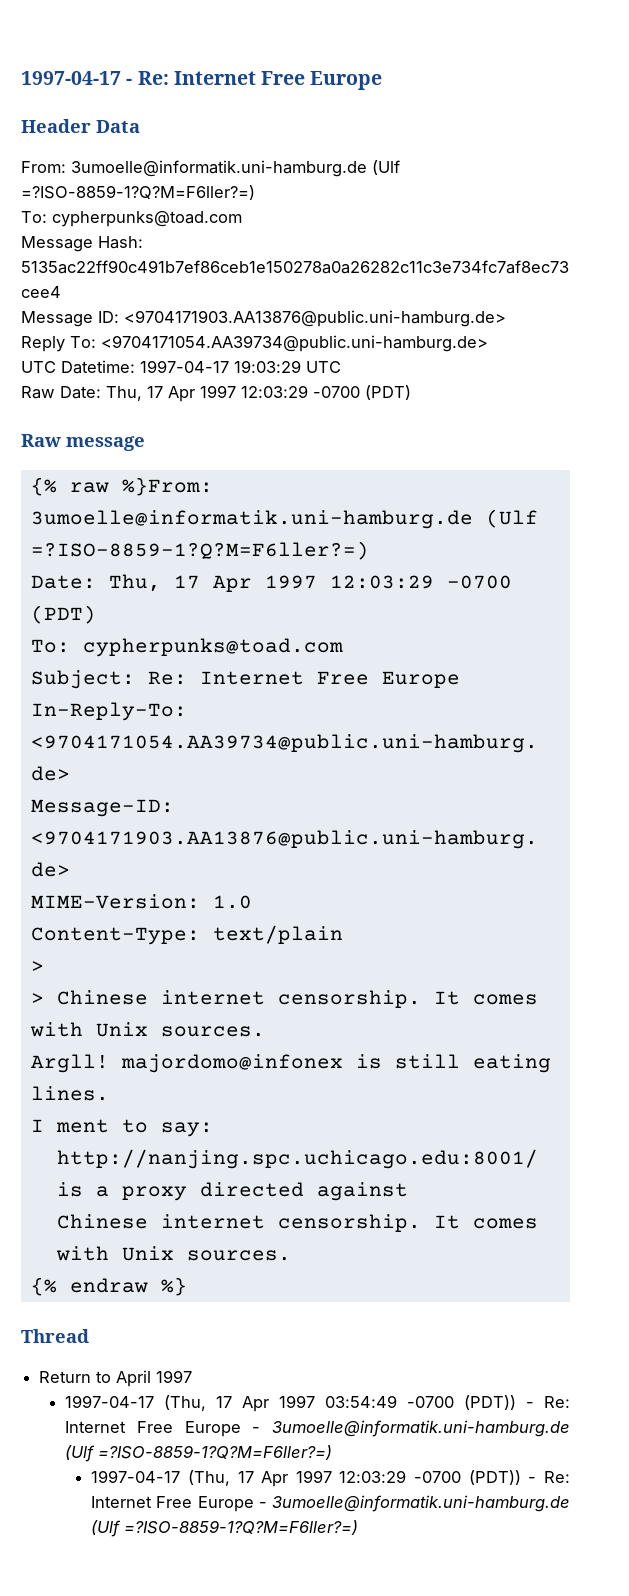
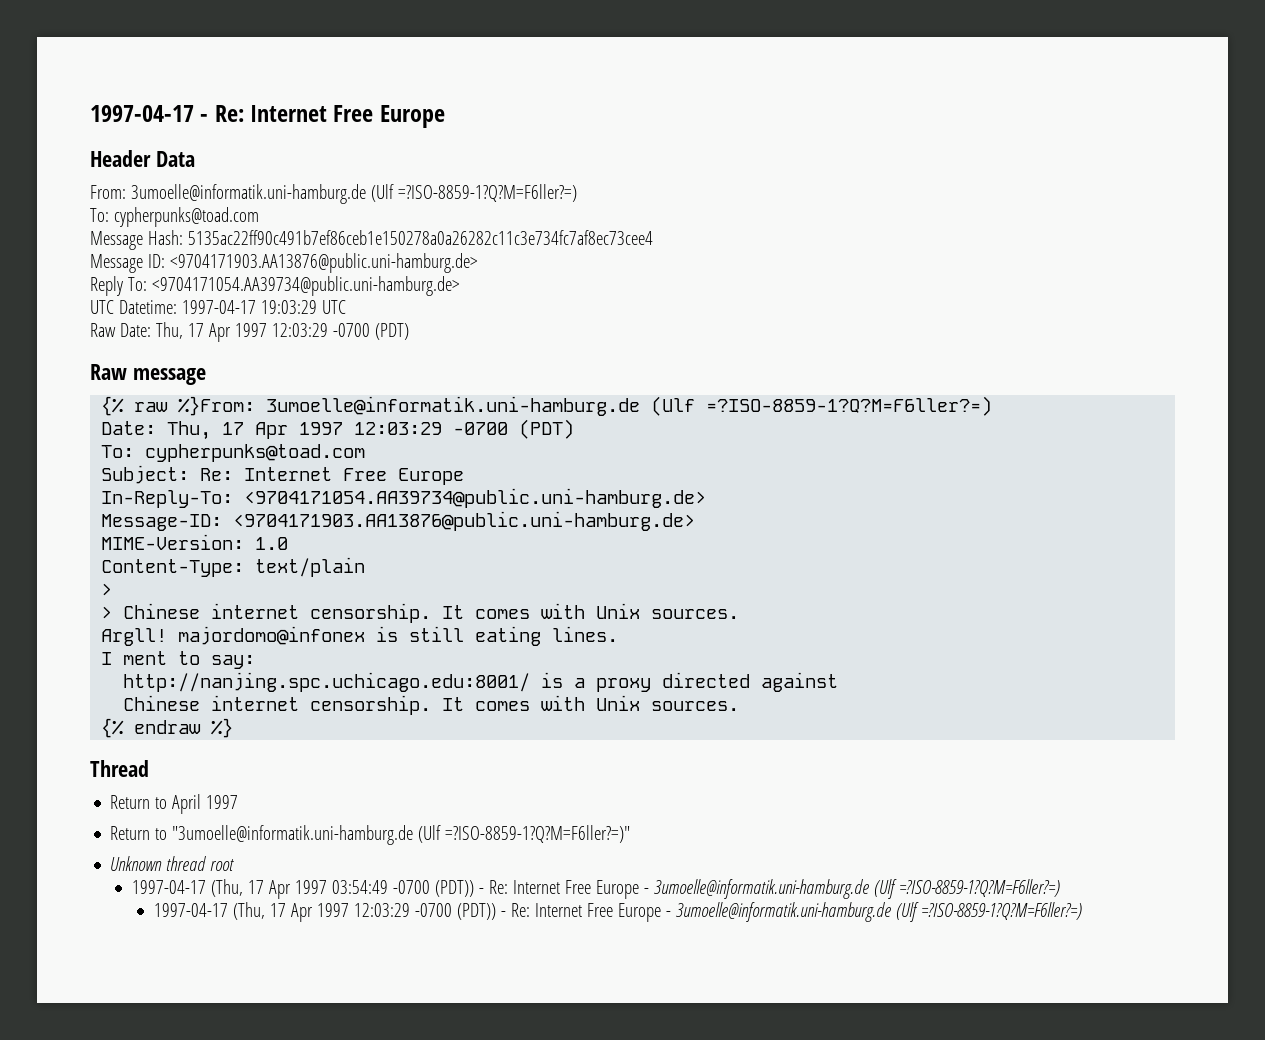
(193, 1376) none -> [110,825,631,845] [110,856,235,871] // Return to "3umoelle@informatik.uni-hamburg.de (Ulf =?ISO-8859-1?Q?M=F6ller?=)" // Unknown thread root

